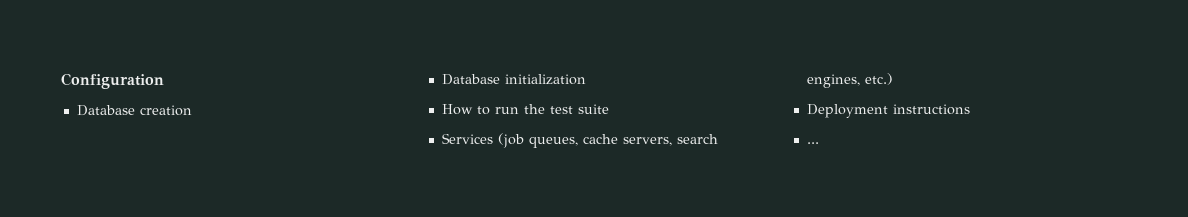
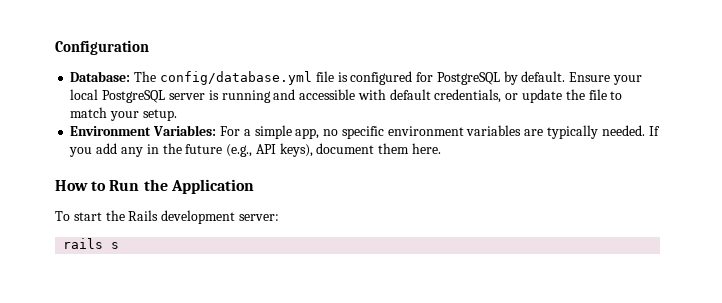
[76,105,192,116] [441,74,586,85] [441,104,609,115] [441,133,718,148] [806,73,893,88] [806,104,970,118] [806,142,819,144] Database creation // Database initialization // How to run the test suite // Services (job queues, cache servers, search engines, etc.) // Deployment instructions // ... -> [70,71,642,85] [70,89,623,103] [70,107,177,121] [70,125,660,139] [69,143,441,157] [55,179,254,194] [55,210,279,224] [63,238,120,249] Database: The config/database.yml file is configured for PostgreSQL by default. Ensure your local PostgreSQL server is running and accessible with default credentials, or update the file to match your setup. // Environment Variables: For a simple app, no specific environment variables are typically needed. If you add any in the future (e.g., API keys), document them here. // How to Run the Application // To start the Rails development server: // rails s

